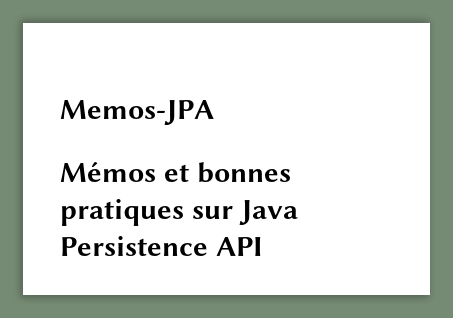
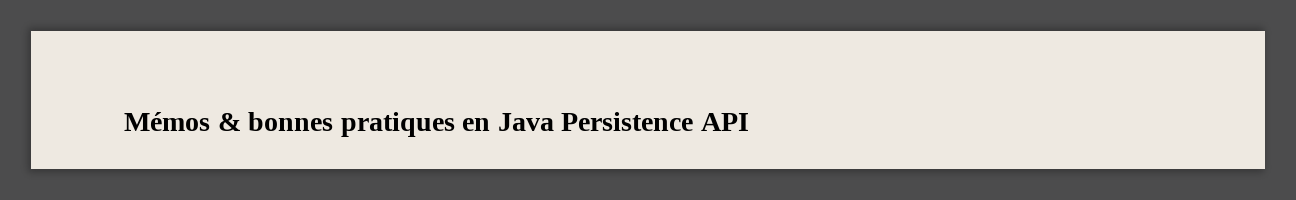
[60,100,214,125] [60,162,189,182] Memos-JPA // Mémos et -> [124,112,241,131] Mémos &
[191,206,233,219] sur -> [462,118,491,131] en

